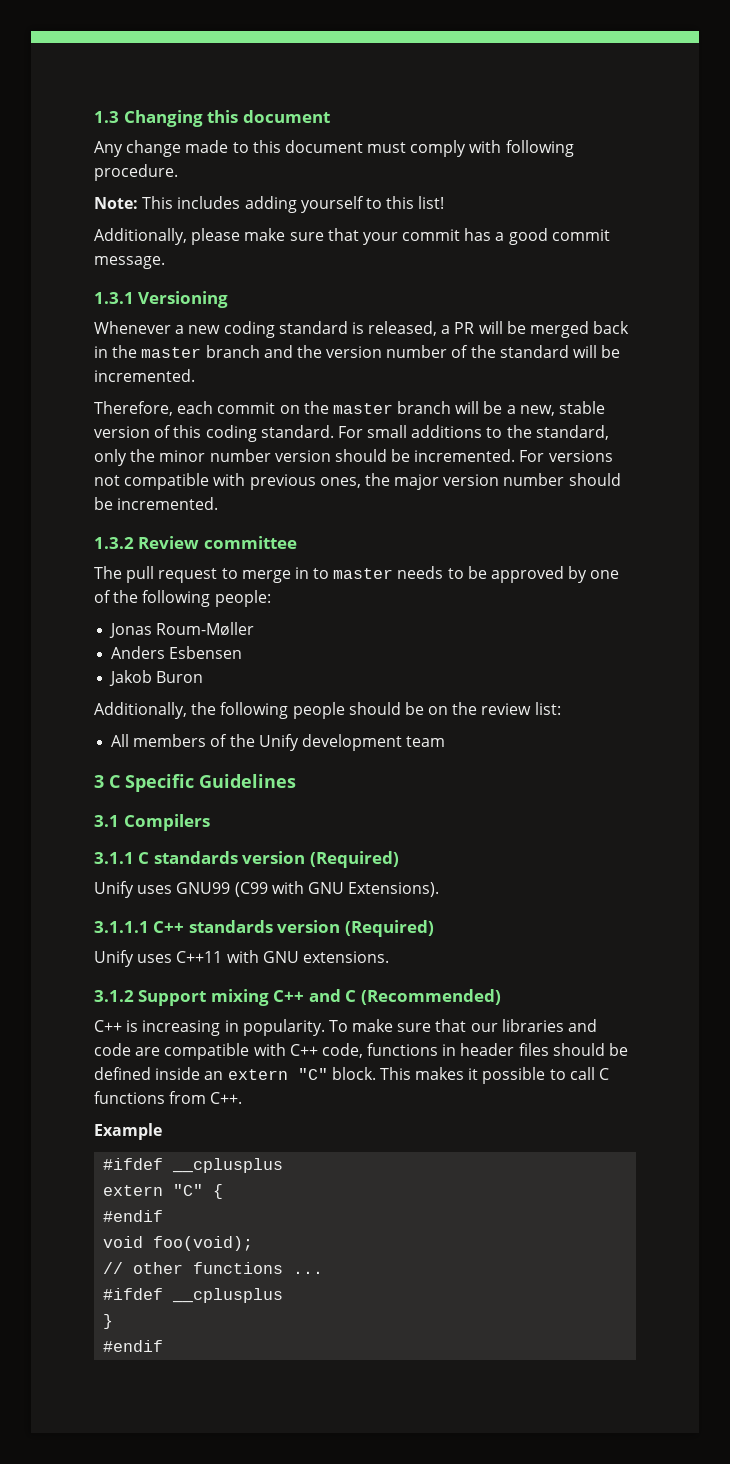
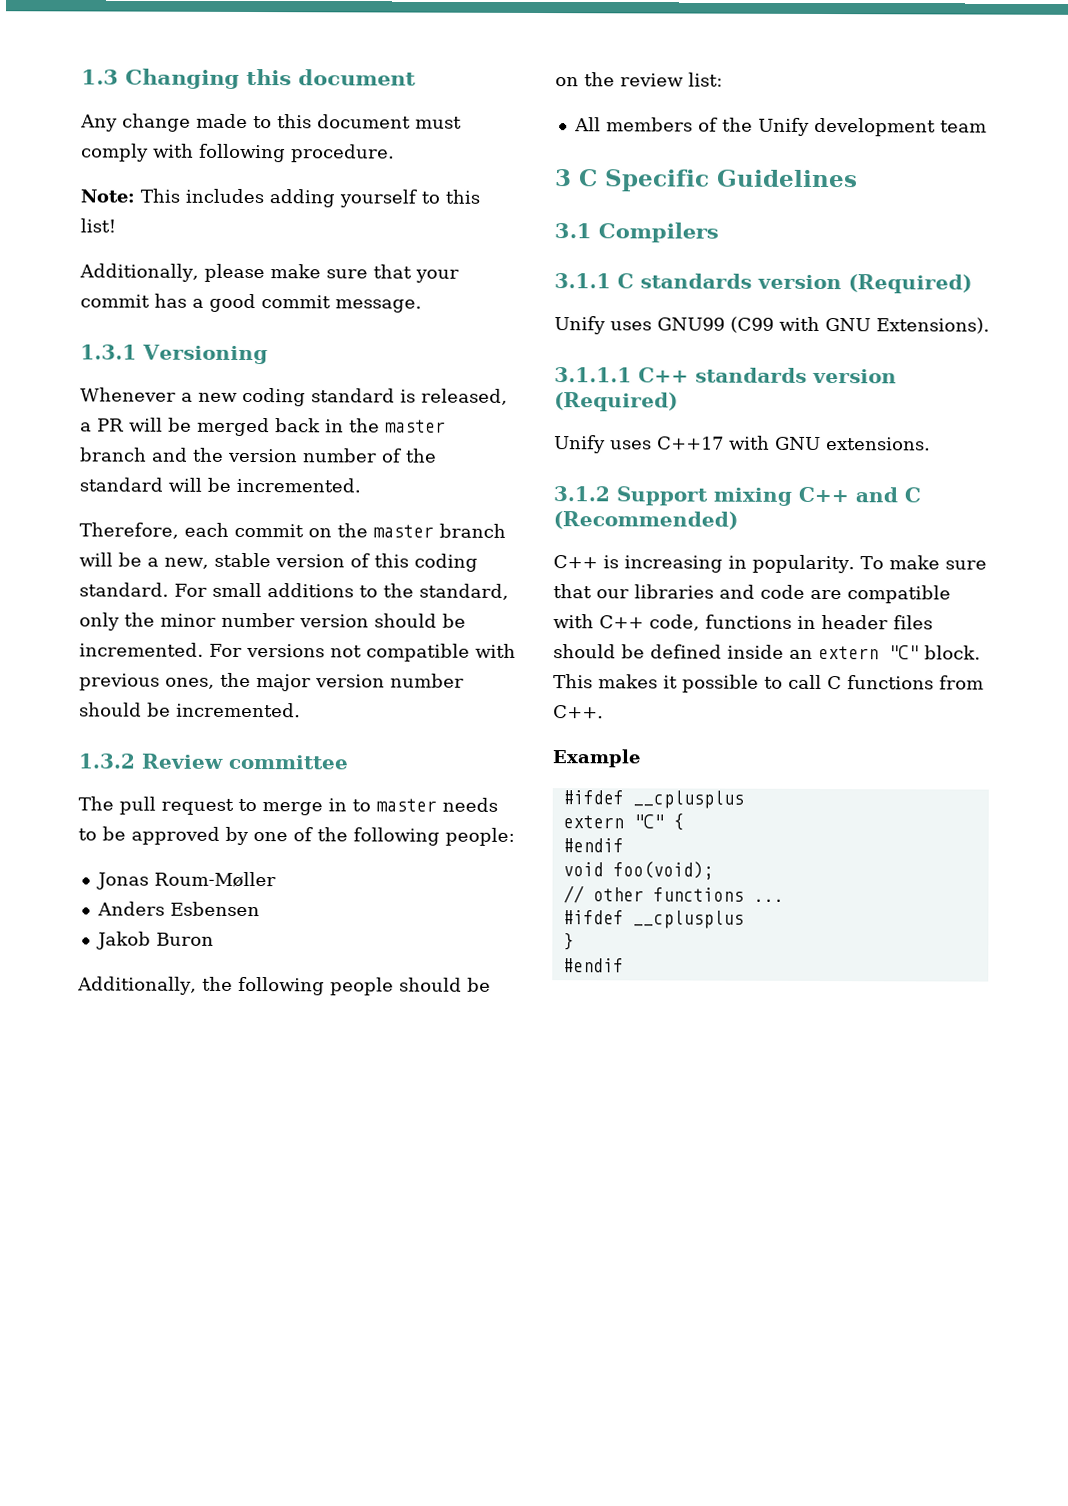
[176,951,223,963] C++11 -> [657,436,724,450] C++17

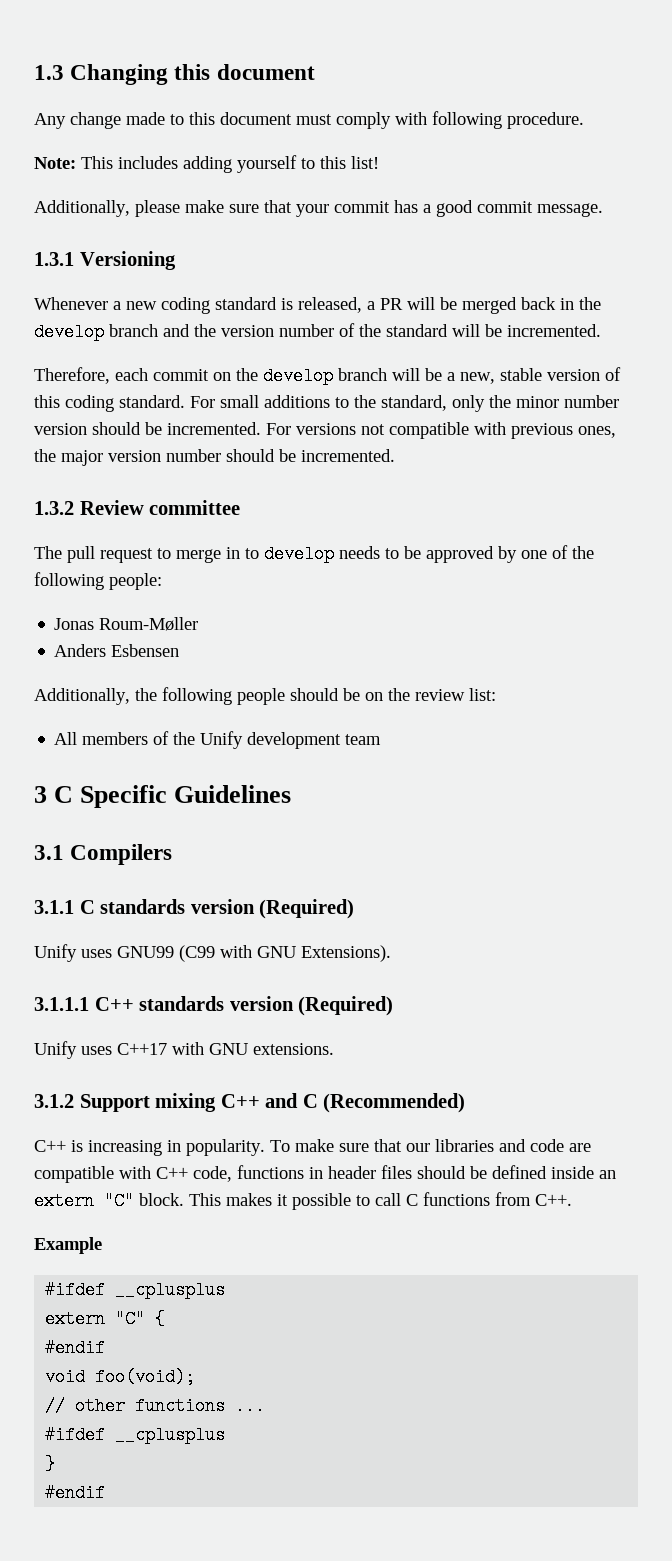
[385,419,446,433] master -> [34,323,104,341] develop
[373,524,434,538] master -> [263,367,333,385] develop
[376,798,437,812] master -> [264,545,334,563] develop
[95,931,214,950] // Jakob Buron -> (180, 650) none

